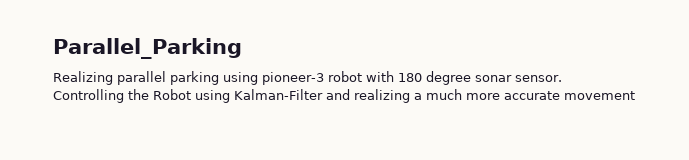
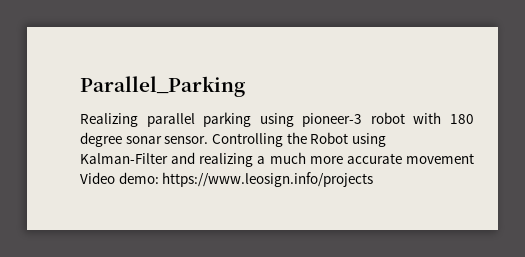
(635, 95) none -> [80,172,374,187] Video demo: https://www.leosign.info/projects

